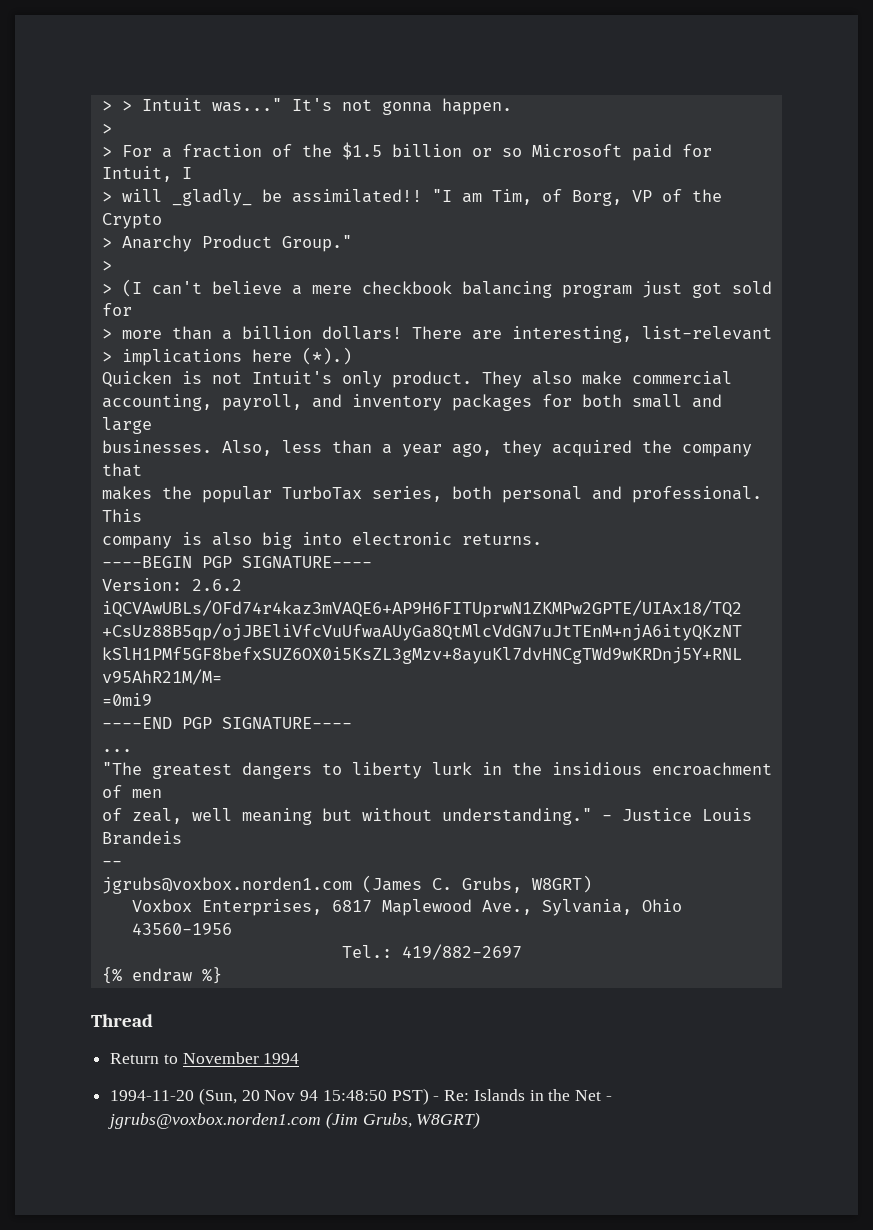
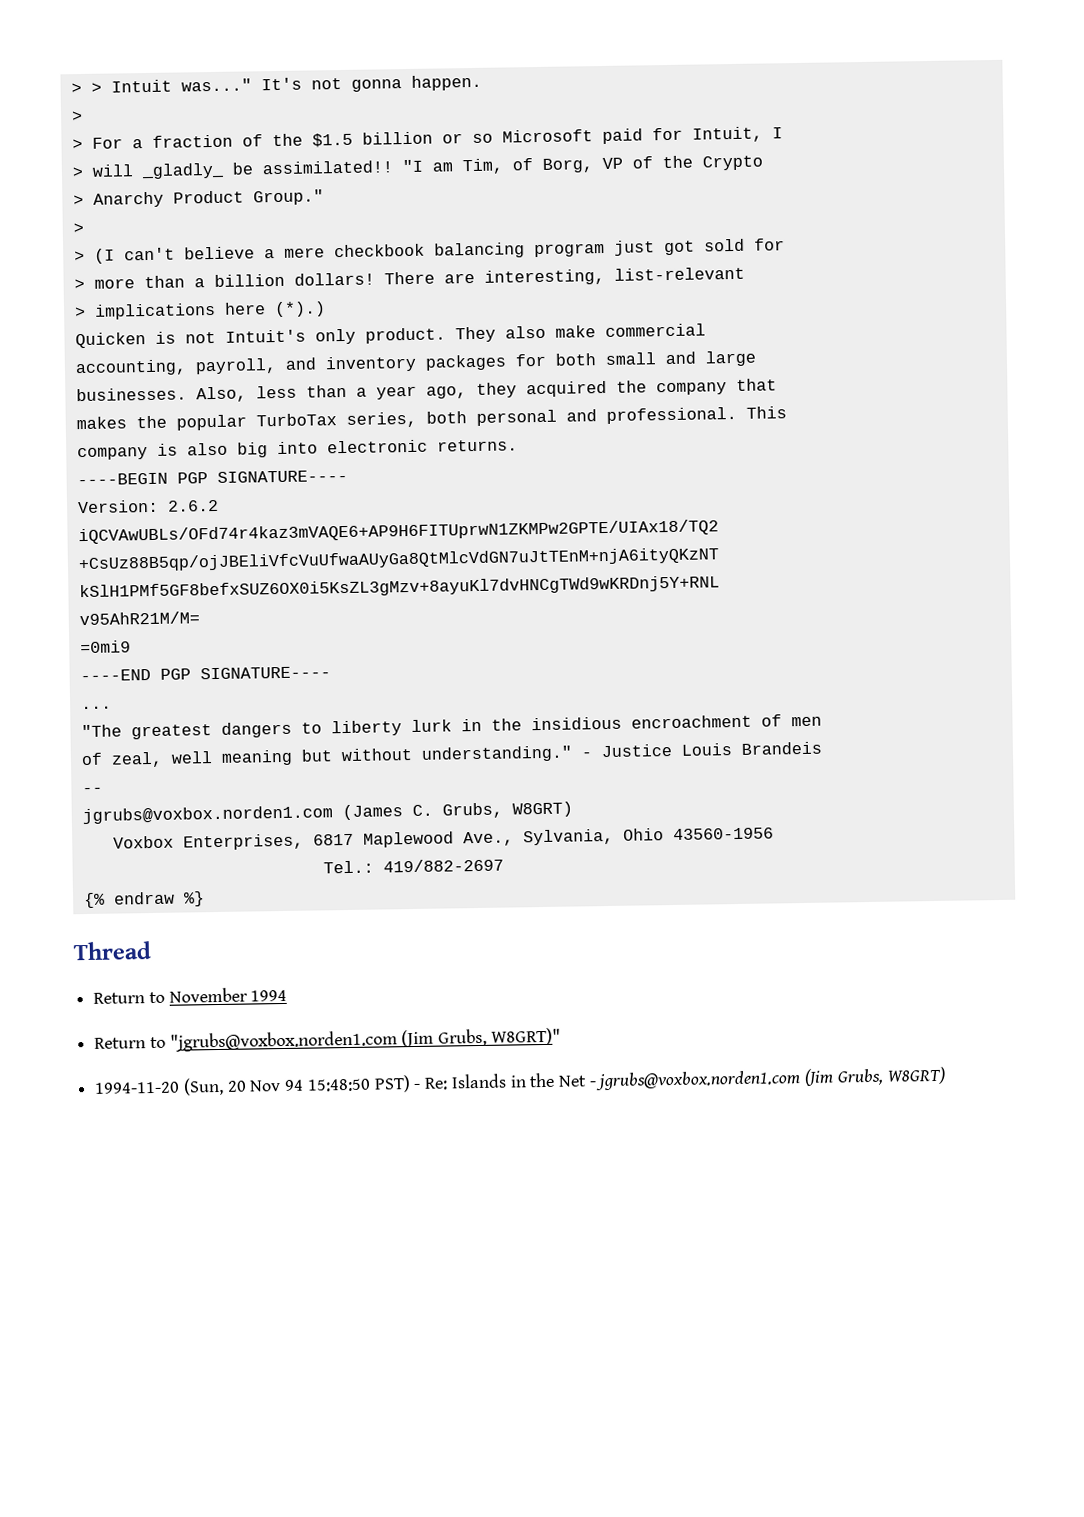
(300, 1058) none -> [94,1027,561,1052] // Return to "jgrubs@voxbox.norden1.com (Jim Grubs, W8GRT)"

